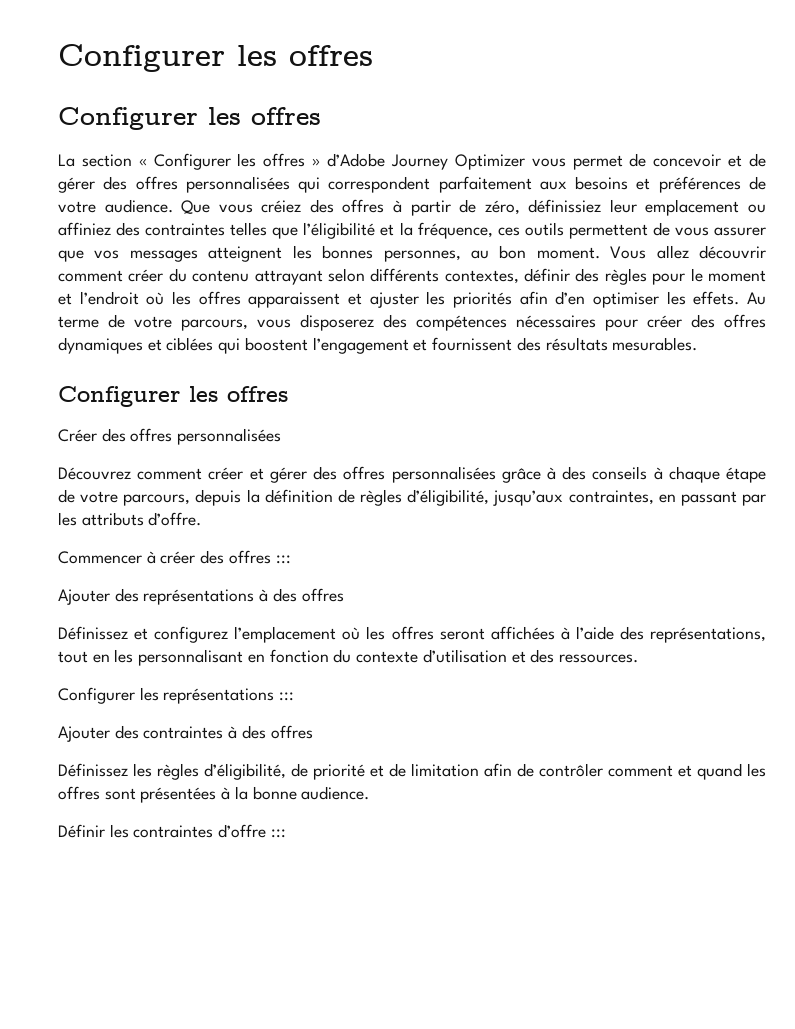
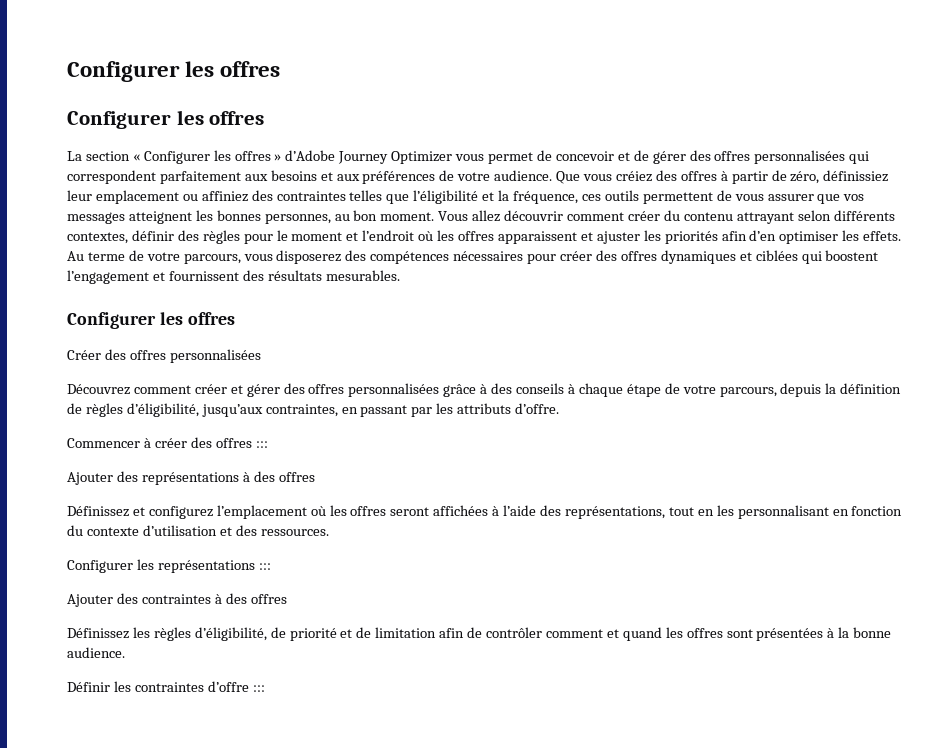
(651, 184) none -> [336,174,360,181] aux

